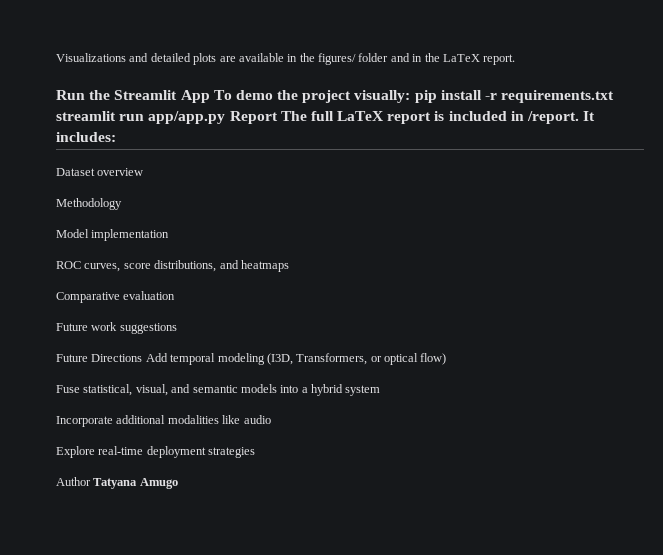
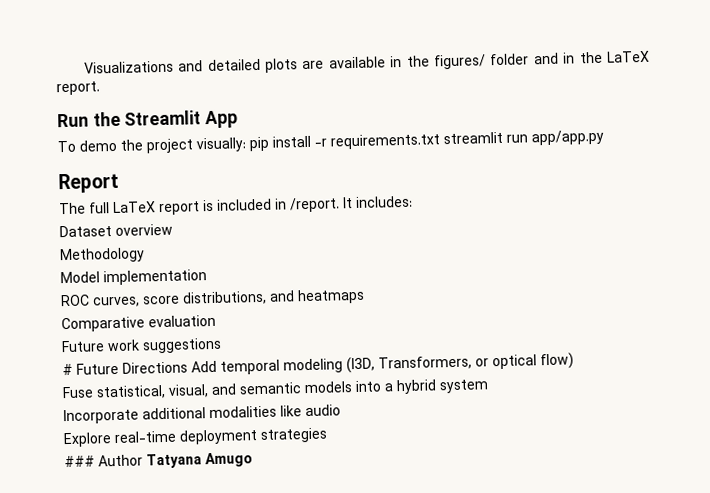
(210, 96) none -> (239, 119) //
(226, 117) none -> (604, 137) //
(278, 117) none -> (119, 183) //
(177, 328) none -> [62,363,73,376] #
(256, 452) none -> [64,455,95,468] ###

